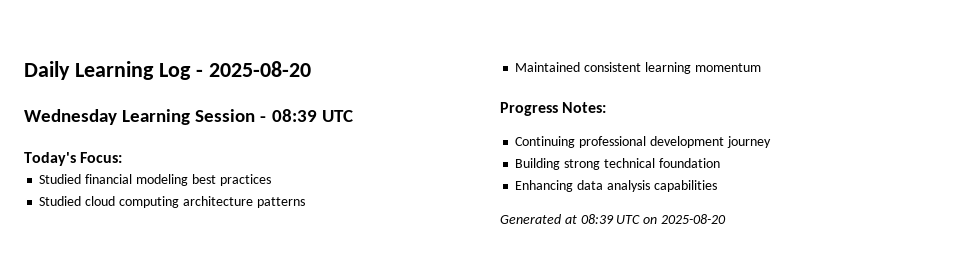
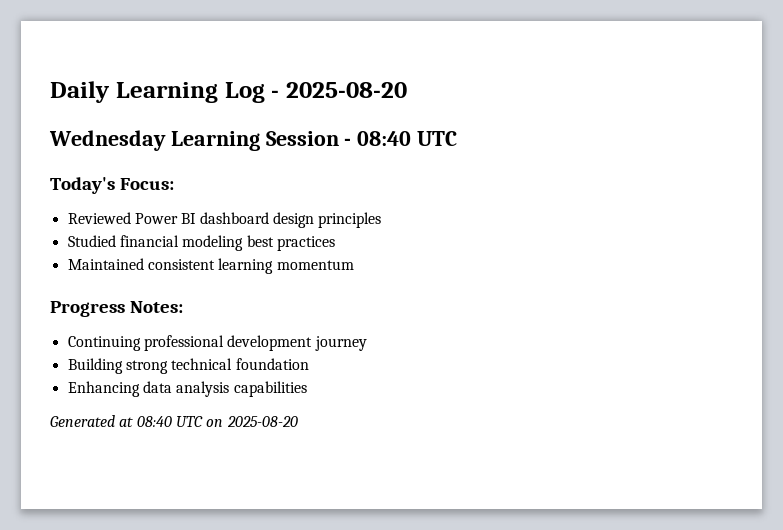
[271,109,317,122] 08:39 -> [357,131,412,146] 08:40
(123, 157) none -> [67,212,382,228] // Reviewed Power BI dashboard design principles
[39,196,305,208] // Studied cloud computing architecture patterns -> (335, 243) none
[580,214,614,224] 08:39 -> [136,416,172,427] 08:40

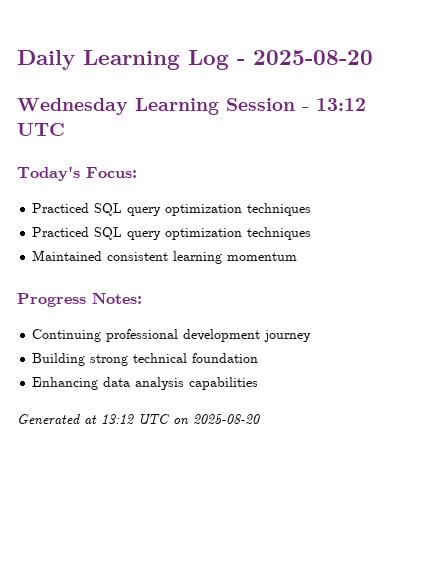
[357,131,412,146] 08:40 -> [316,98,366,111] 13:12
[67,212,382,228] [67,235,335,251] Reviewed Power BI dashboard design principles // Studied financial modeling best practices -> [32,203,312,216] [32,227,312,240] Practiced SQL query optimization techniques // Practiced SQL query optimization techniques
[136,416,172,427] 08:40 -> [101,414,134,424] 13:12

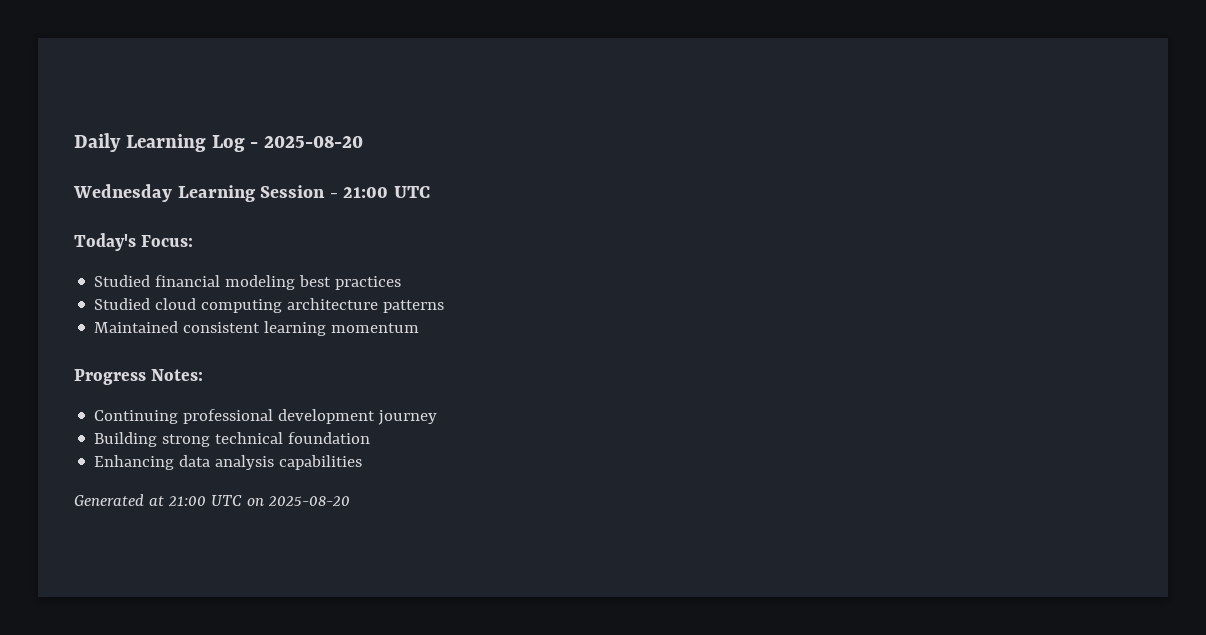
[316,98,366,111] 13:12 -> [343,187,389,198] 21:00
[32,203,312,216] [32,227,312,240] Practiced SQL query optimization techniques // Practiced SQL query optimization techniques -> [94,275,402,290] [94,298,445,313] Studied financial modeling best practices // Studied cloud computing architecture patterns
[101,414,134,424] 13:12 -> [167,496,206,507] 21:00

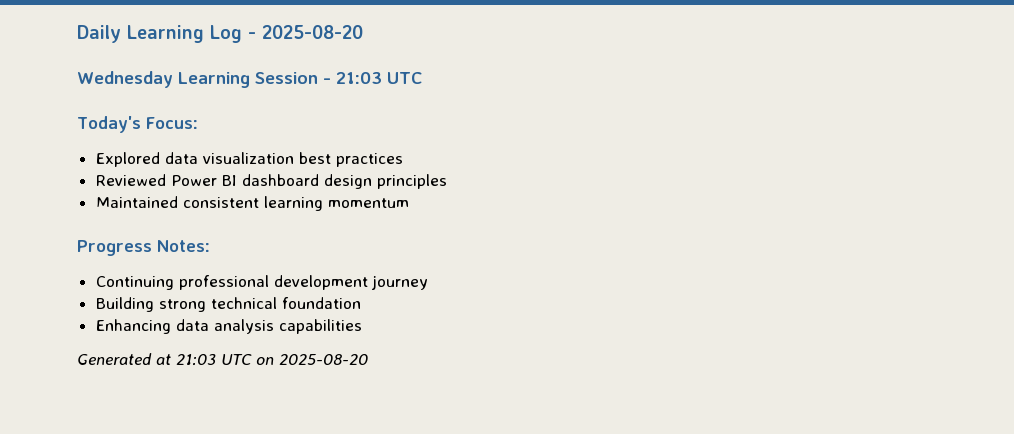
[343,187,389,198] 21:00 -> [335,72,382,84] 21:03
[94,275,296,290] Studied financial modeling -> [95,152,294,167] Explored data visualization
[94,298,445,313] Studied cloud computing architecture patterns -> [95,174,447,189] Reviewed Power BI dashboard design principles
[167,496,206,507] 21:00 -> [176,354,216,366] 21:03

